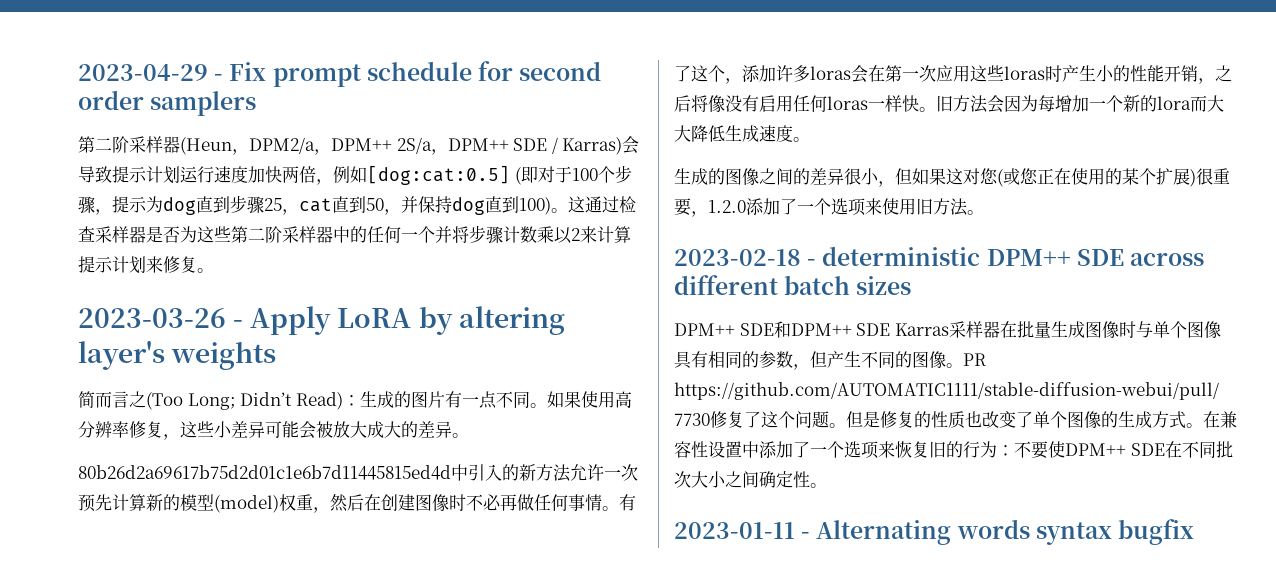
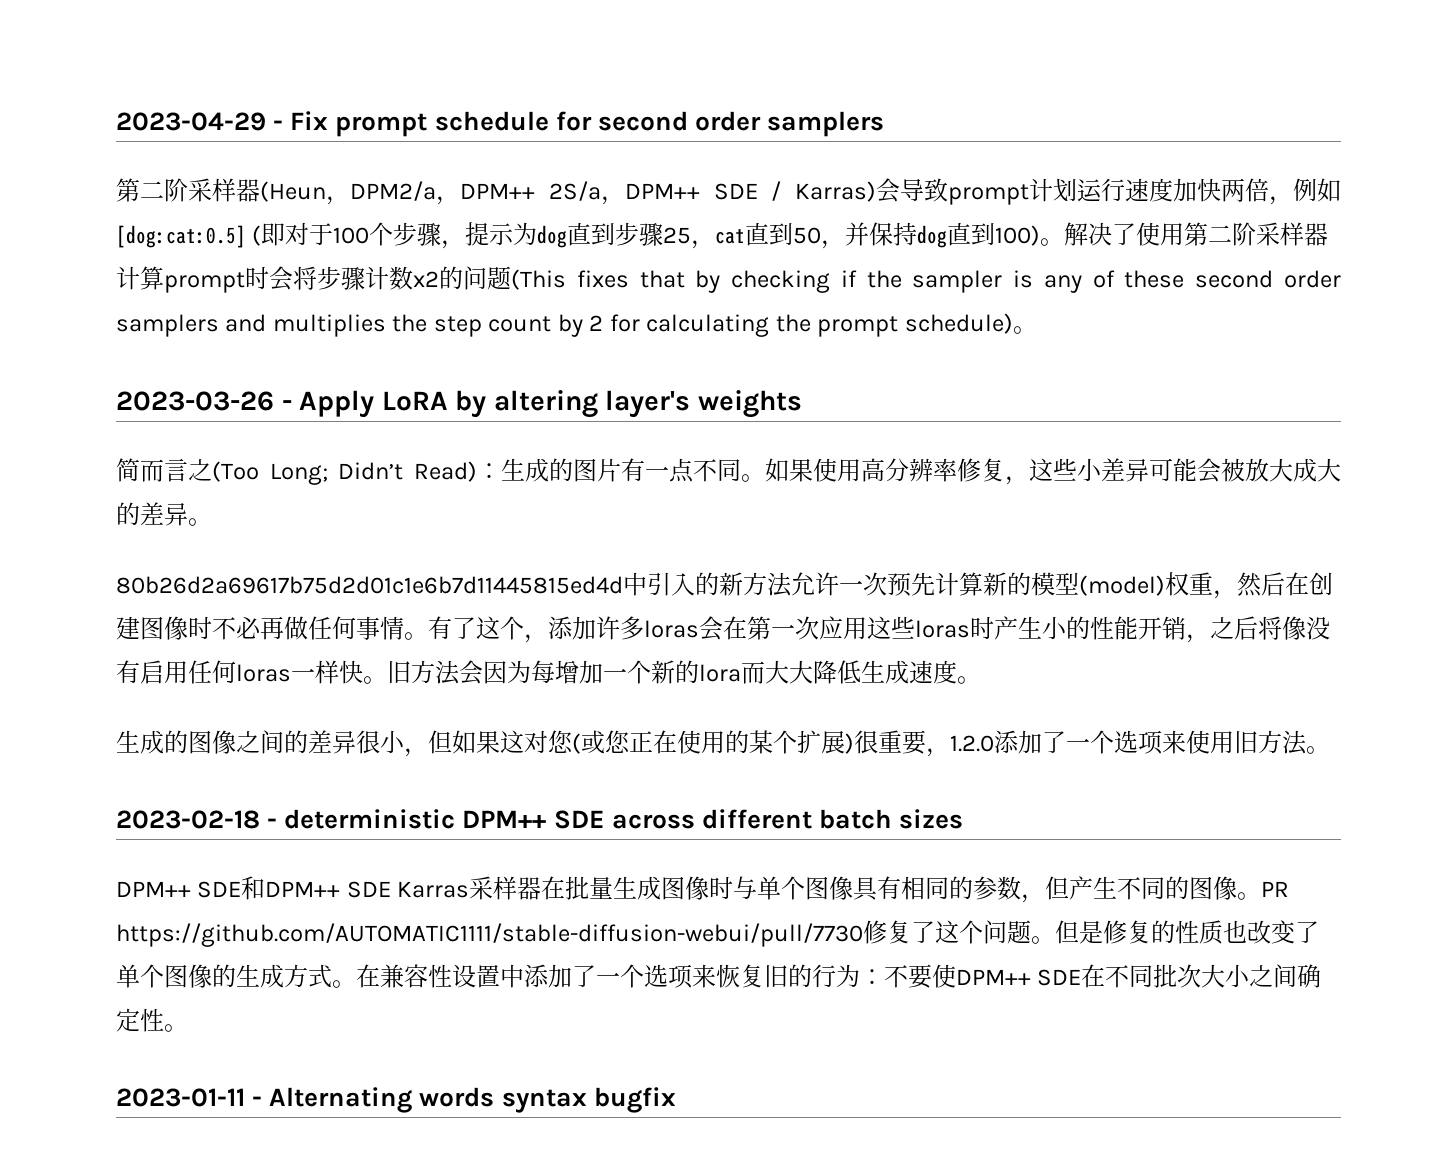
[112,166,147,183] 提示 -> [948,184,1029,205] prompt
[568,196,636,213] [78,225,631,244] [78,256,197,274] 这通过检查采样器是否为这些第二阶采样器中的任何一个并将步骤计数乘以2来计算提示计划来修复 -> [1064,222,1329,246] [116,266,1341,293] [116,313,1013,337] 解决了使用第二阶采样器计算prompt时会将步骤计数x2的问题(This fixes that by checking if the sampler is any of these second order samplers and multiplies the step count by 2 for calculating the prompt schedule)

